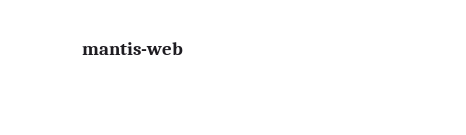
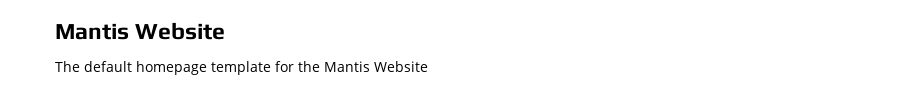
[82,42,183,55] mantis-web -> [55,22,226,40] [55,61,428,75] Mantis Website // The default homepage template for the Mantis Website

